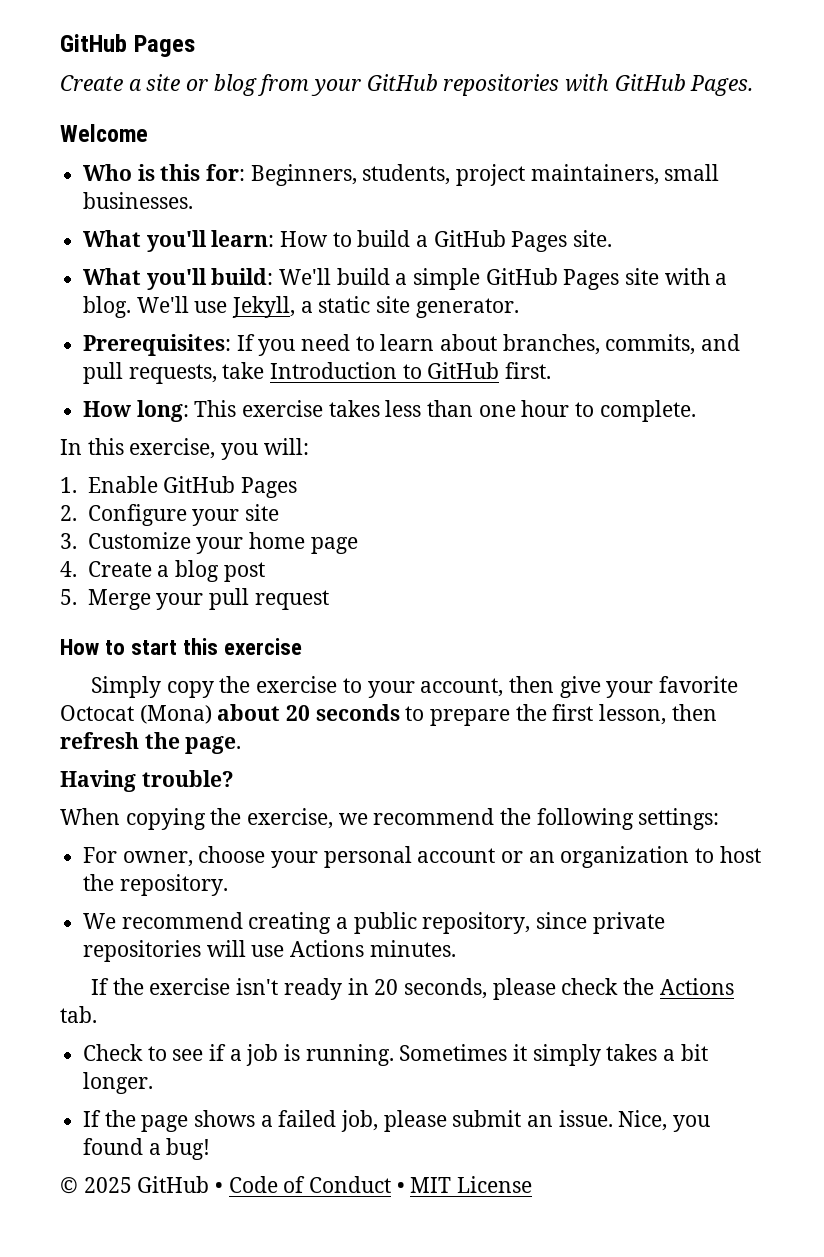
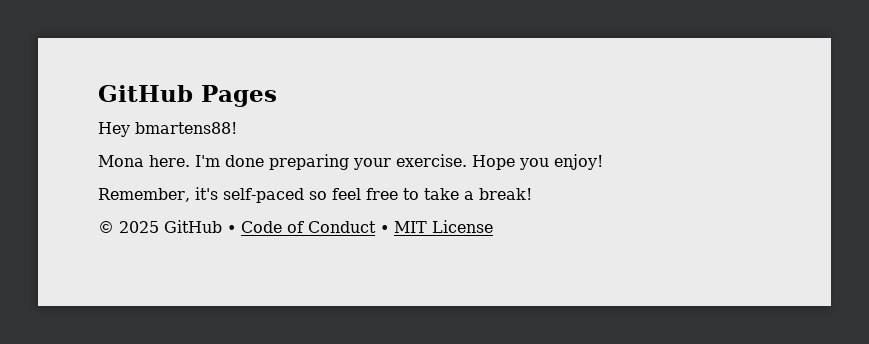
[60,34,195,57] [60,74,754,96] [60,124,148,142] [83,164,720,186] [83,192,194,209] [83,230,613,252] [83,268,728,290] [83,296,519,318] [83,334,741,356] [83,362,552,384] [83,400,696,422] [60,438,309,460] [60,476,297,498] [60,504,279,526] [60,532,358,554] [60,560,265,582] [60,588,329,610] [60,638,303,655] [91,676,738,698] [60,704,717,726] [60,732,242,754] [60,770,234,792] [60,808,720,830] [83,846,761,868] [83,874,228,896] [83,912,665,934] [83,940,456,962] [91,978,734,1000] [60,1006,97,1023] [83,1044,708,1066] [83,1072,154,1094] [83,1110,711,1132] [83,1138,211,1160] GitHub Pages // Create a site or blog from your GitHub repositories with GitHub Pages. // Welcome // Who is this for: Beginners, students, project maintainers, small businesses. // What you'll learn: How to build a GitHub Pages site. // What you'll build: We'll build a simple GitHub Pages site with a blog. We'll use Jekyll, a static site generator. // Prerequisites: If you need to learn about branches, commits, and pull requests, take Introduction to GitHub first. // How long: This exercise takes less than one hour to complete. // In this exercise, you will: // 1. Enable GitHub Pages // 2. Configure your site // 3. Customize your home page // 4. Create a blog post // 5. Merge your pull request // How to start this exercise // Simply copy the exercise to your account, then give your favorite Octocat (Mona) about 20 seconds to prepare the first lesson, then refresh the page. // Having trouble? // When copying the exercise, we recommend the following settings: // For owner, choose your personal account or an organization to host the repository. // We recommend creating a public repository, since private repositories will use Actions minutes. // If the exercise isn't ready in 20 seconds, please check the Actions tab. // Check to see if a job is running. Sometimes it simply takes a bit longer. // If the page shows a failed job, please submit an issue. Nice, you found a bug! -> [98,85,277,107] [98,122,237,137] [98,154,603,170] [98,187,532,203] GitHub Pages // Hey bmartens88! // Mona here. I'm done preparing your exercise. Hope you enjoy! // Remember, it's self-paced so feel free to take a break!

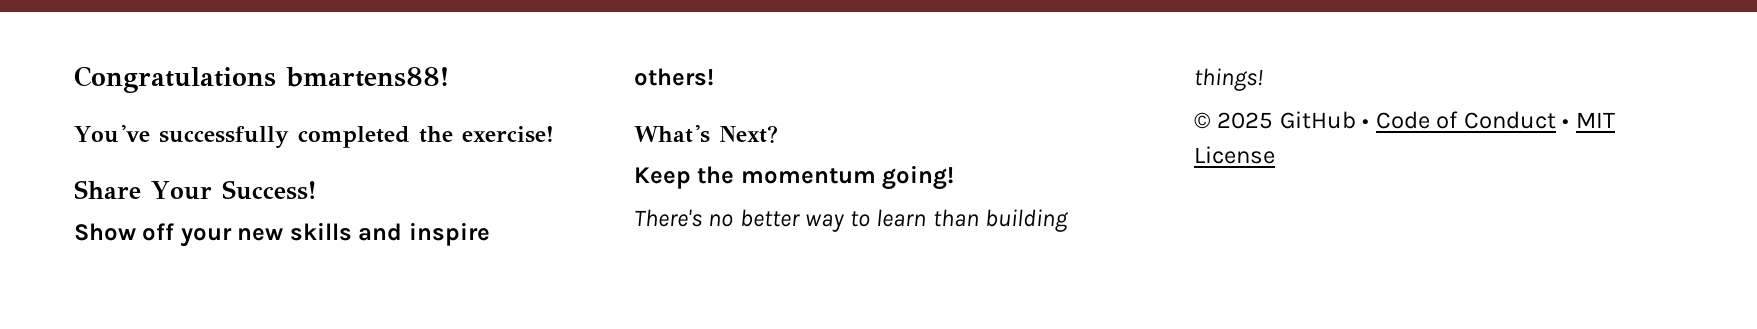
[98,85,277,107] [98,122,237,137] [98,154,603,170] [98,187,532,203] GitHub Pages // Hey bmartens88! // Mona here. I'm done preparing your exercise. Hope you enjoy! // Remember, it's self-paced so feel free to take a break! -> [74,66,449,93] [74,125,554,148] [74,180,316,200] [74,222,490,247] [634,68,714,86] [634,125,778,143] [634,165,955,190] [634,209,1069,232] [1194,68,1263,91] Congratulations bmartens88! // You've successfully completed the exercise! // Share Your Success! // Show off your new skills and inspire others! // What's Next? // Keep the momentum going! // There's no better way to learn than building things!

